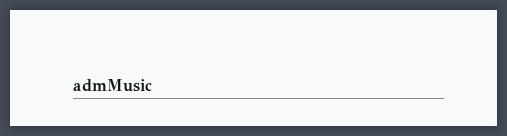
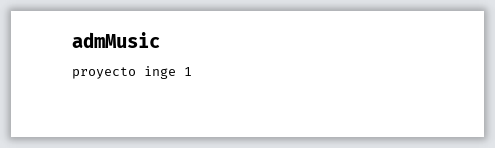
(152, 85) none -> [72,66,192,79] // proyecto inge 1

